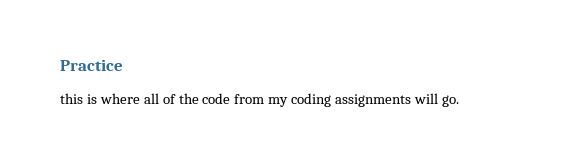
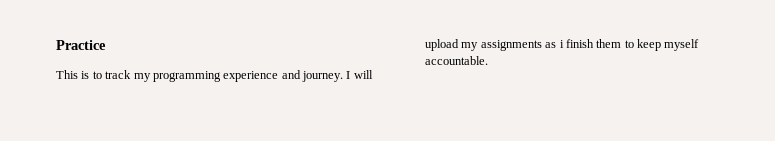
[60,93,459,107] this is where all of the code from my coding assignments will go. -> [56,70,373,82] [425,39,700,51] [425,56,488,65] This is to track my programming experience and journey. I will upload my assignments as i finish them to keep myself accountable.

